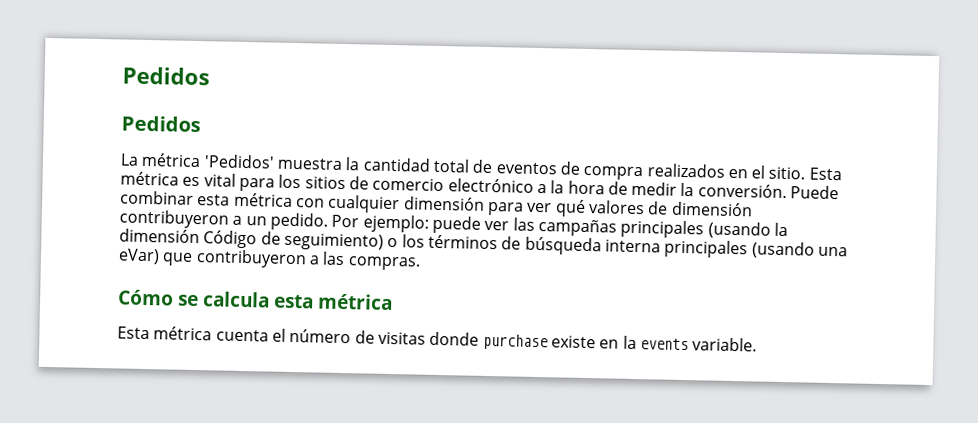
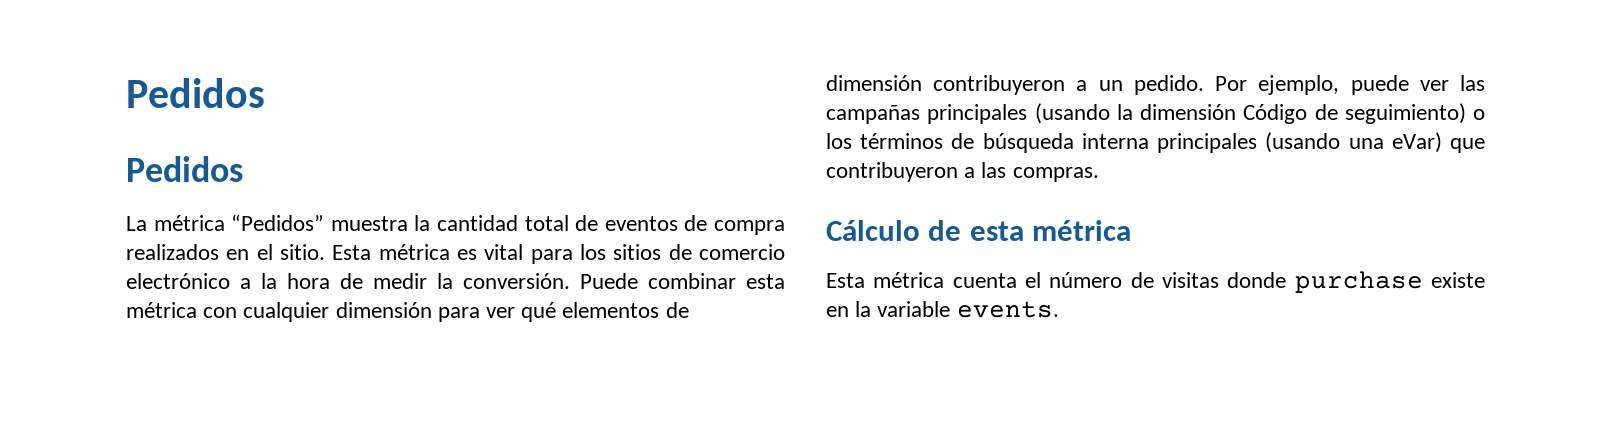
[203,154,275,169] 'Pedidos' -> [231,214,325,231] “Pedidos”
[587,200,645,215] valores -> [562,302,660,318] elementos
[362,214,429,233] ejemplo: -> [1258,75,1340,95] ejemplo,
[118,289,270,308] Cómo se calcula -> [826,220,962,241] Cálculo de
[639,337,758,352] events variable. -> [877,301,1059,318] variable events.

